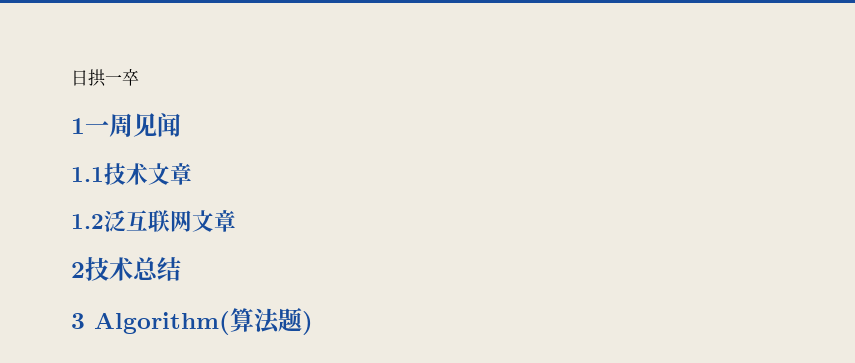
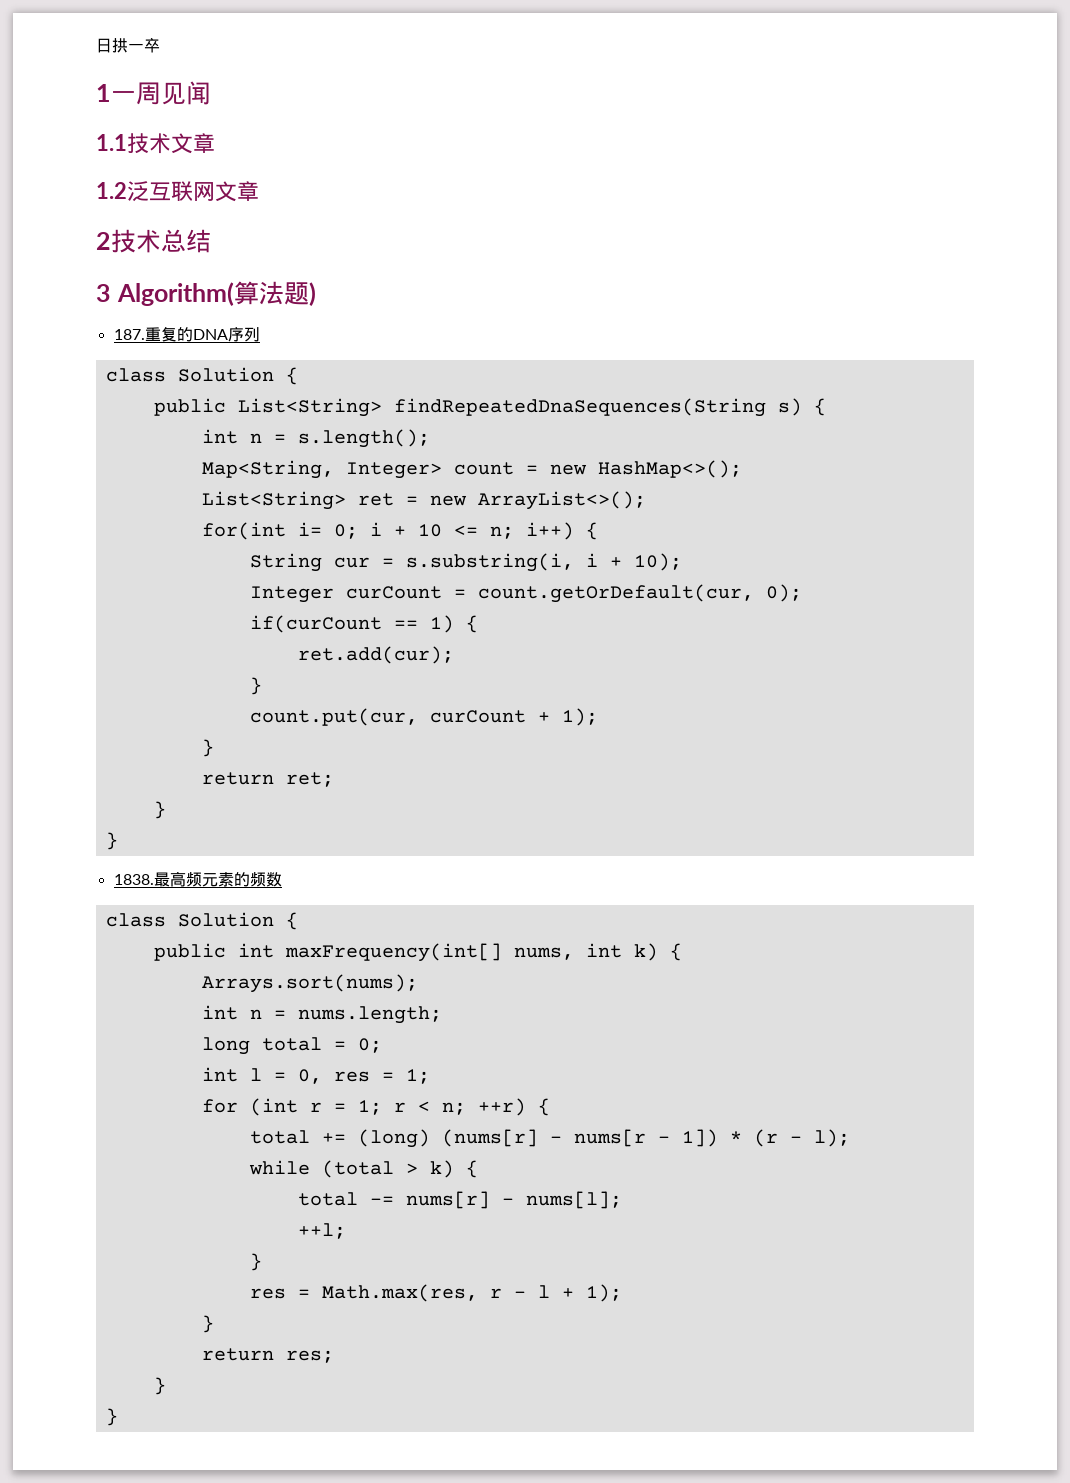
(313, 323) none -> [113,327,260,342] [105,367,298,385] [153,398,826,417] [201,429,430,448] [201,460,742,479] [201,491,646,510] [201,522,598,540] [249,553,682,572] [249,584,802,603] [249,615,478,633] [297,646,454,664] [249,677,262,695] [249,708,598,726] [201,739,214,757] [201,772,334,787] [153,801,166,819] [105,832,118,850] [113,871,282,887] [105,912,298,930] [153,943,682,962] [201,974,418,993] [201,1005,442,1024] [201,1037,382,1055] [201,1067,430,1084] [201,1098,550,1116] [249,1129,850,1148] [248,1160,478,1178] [297,1191,622,1209] [297,1223,346,1239] [249,1253,262,1271] [249,1284,622,1302] [201,1315,214,1333] [201,1348,334,1363] [153,1377,166,1395] [105,1408,118,1426] // 187.重复的DNA序列 // class Solution { // public List<String> findRepeatedDnaSequences(String s) { // int n = s.length(); // Map<String, Integer> count = new HashMap<>(); // List<String> ret = new ArrayList<>(); // for(int i= 0; i + 10 <= n; i++) { // String cur = s.substring(i, i + 10); // Integer curCount = count.getOrDefault(cur, 0); // if(curCount == 1) { // ret.add(cur); // } // count.put(cur, curCount + 1); // } // return ret; // } // } // 1838.最高频元素的频数 // class Solution { // public int maxFrequency(int[] nums, int k) { // Arrays.sort(nums); // int n = nums.length; // long total = 0; // int l = 0, res = 1; // for (int r = 1; r < n; ++r) { // total += (long) (nums[r] - nums[r - 1]) * (r - l); // while (total > k) { // total -= nums[r] - nums[l]; // ++l; // } // res = Math.max(res, r - l + 1); // } // return res; // } // }

